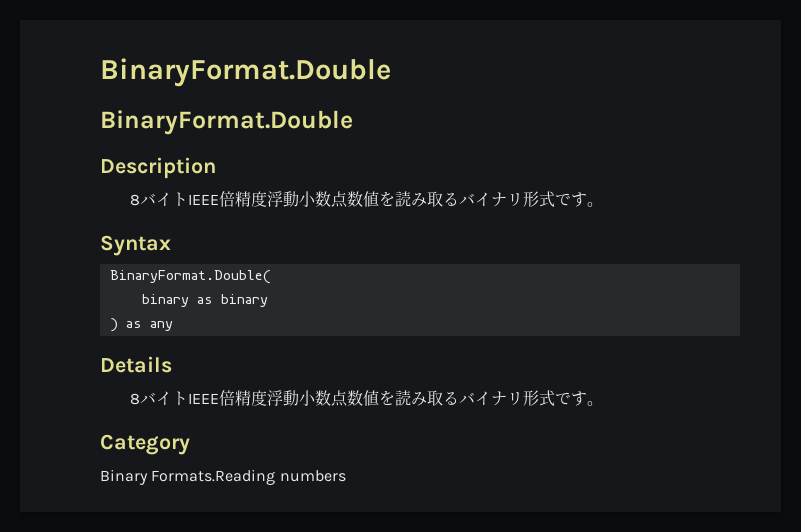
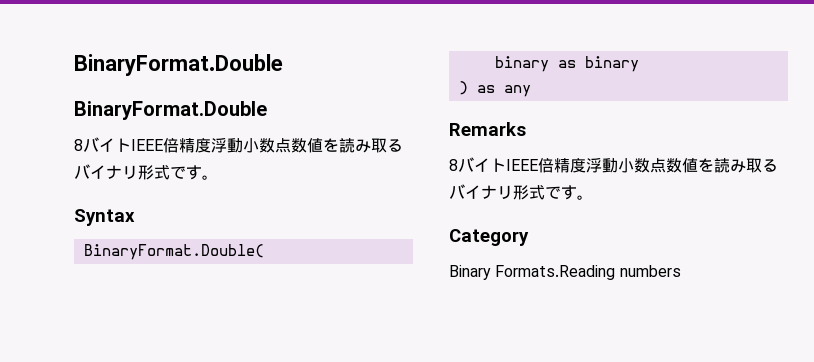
[100,157,216,179] // Description -> (267, 110) none
[100,356,172,373] Details -> [449,122,526,136] Remarks

